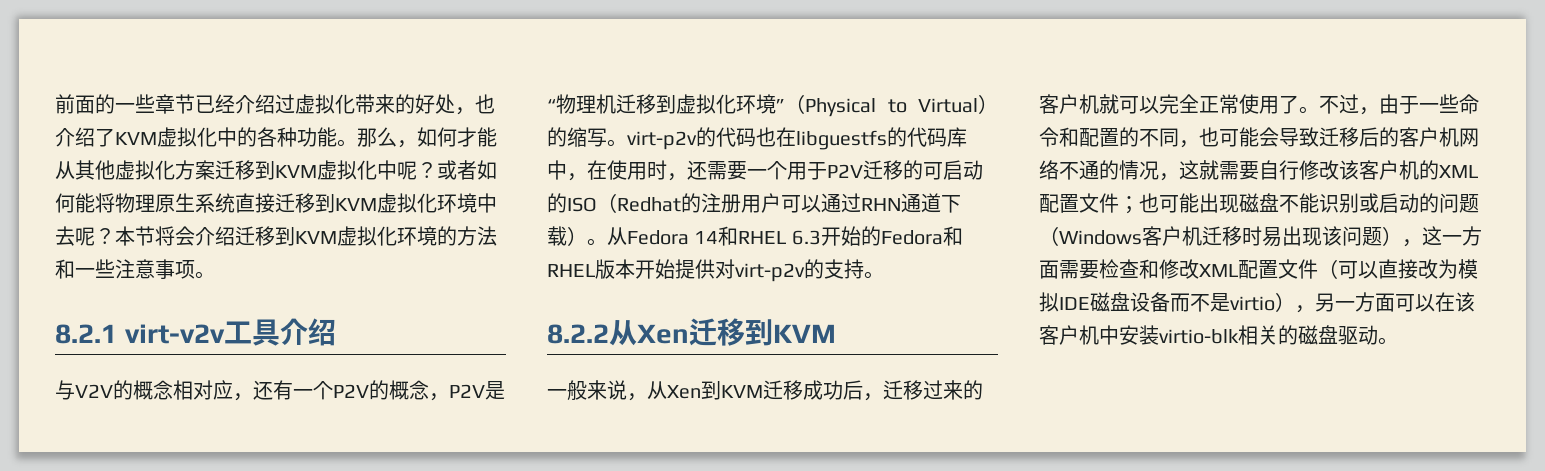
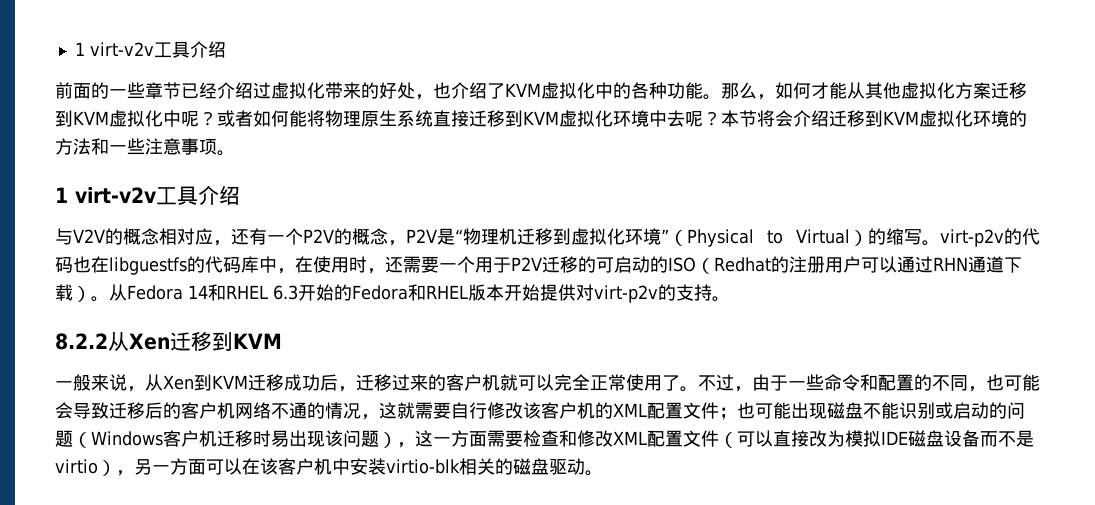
(55, 104) none -> [74,41,226,58] 1 virt-v2v工具介绍 //
[55,324,117,344] 8.2.1 -> [55,187,68,203] 1

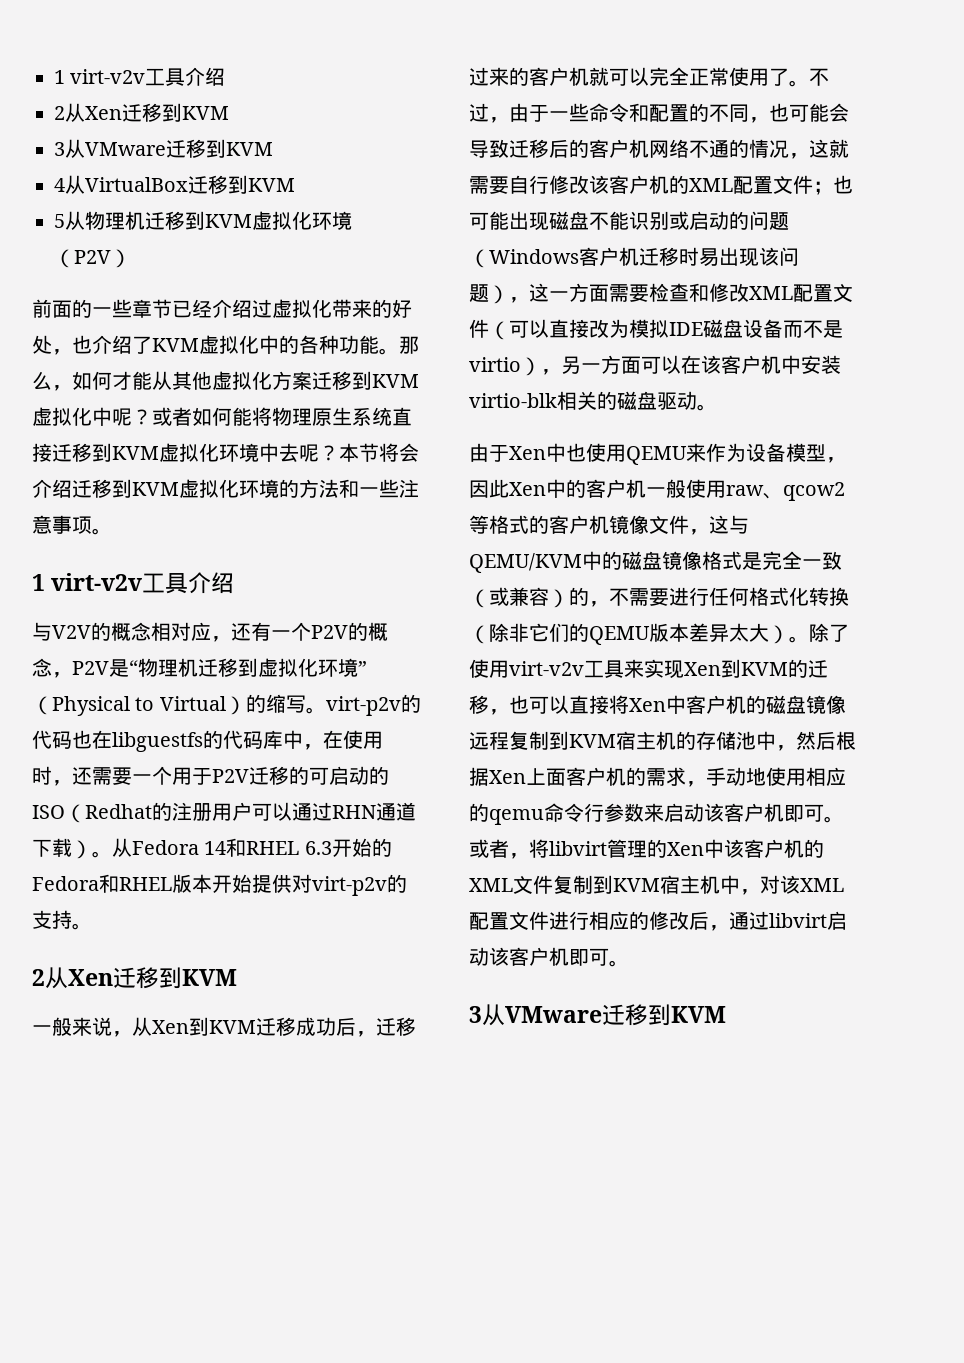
[74,41,226,58] 1 virt-v2v工具介绍 -> [54,67,226,86] [54,103,229,122] [54,139,273,158] [54,175,295,194] [54,211,352,230] [54,249,131,268] 1 virt-v2v工具介绍 // 2从Xen迁移到KVM // 3从VMware迁移到KVM // 4从VirtualBox迁移到KVM // 5从物理机迁移到KVM虚拟化环境（P2V）
[55,333,108,350] 8.2.2 -> [32,969,45,986] 2
(603, 473) none -> [469,443,846,465] [469,479,845,501] [469,515,749,535] [469,551,842,573] [469,587,849,608] [469,623,849,645] [469,659,828,679] [469,695,846,715] [469,731,856,751] [469,767,846,787] [469,803,844,825] [469,839,824,859] [469,875,844,895] [469,911,847,931] [469,947,629,967] [469,1004,726,1026] // 由于Xen中也使用QEMU来作为设备模型，因此Xen中的客户机一般使用raw、qcow2等格式的客户机镜像文件，这与QEMU/KVM中的磁盘镜像格式是完全一致（或兼容）的，不需要进行任何格式化转换（除非它们的QEMU版本差异太大）。除了使用virt-v2v工具来实现Xen到KVM的迁移，也可以直接将Xen中客户机的磁盘镜像远程复制到KVM宿主机的存储池中，然后根据Xen上面客户机的需求，手动地使用相应的qemu命令行参数来启动该客户机即可。或者，将libvirt管理的Xen中该客户机的XML文件复制到KVM宿主机中，对该XML配置文件进行相应的修改后，通过libvirt启动该客户机即可。 // 3从VMware迁移到KVM

